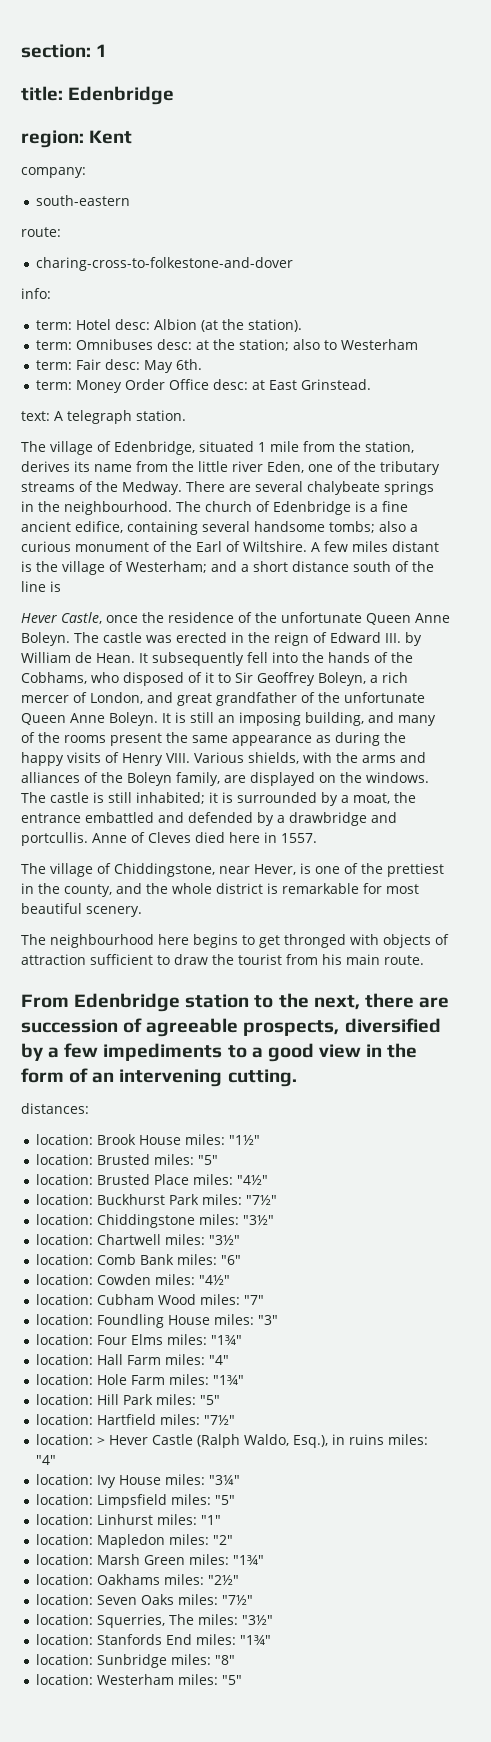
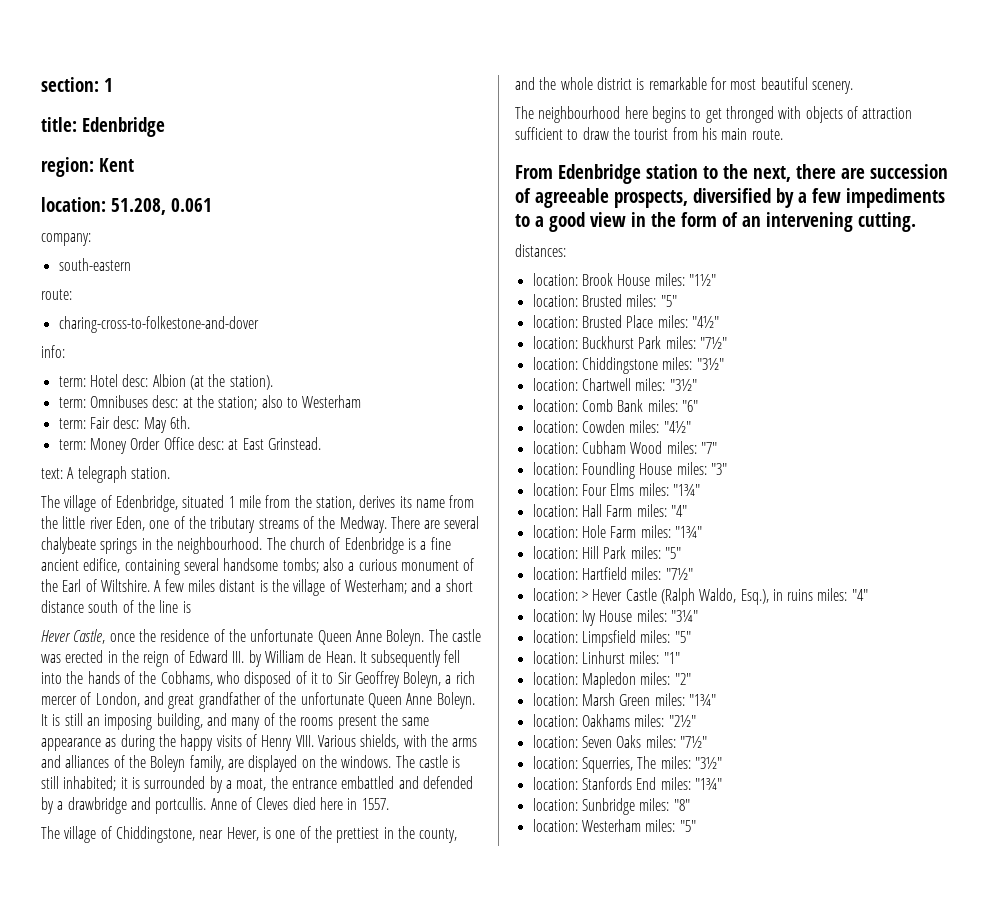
(133, 137) none -> [41,197,212,215] // location: 51.208, 0.061

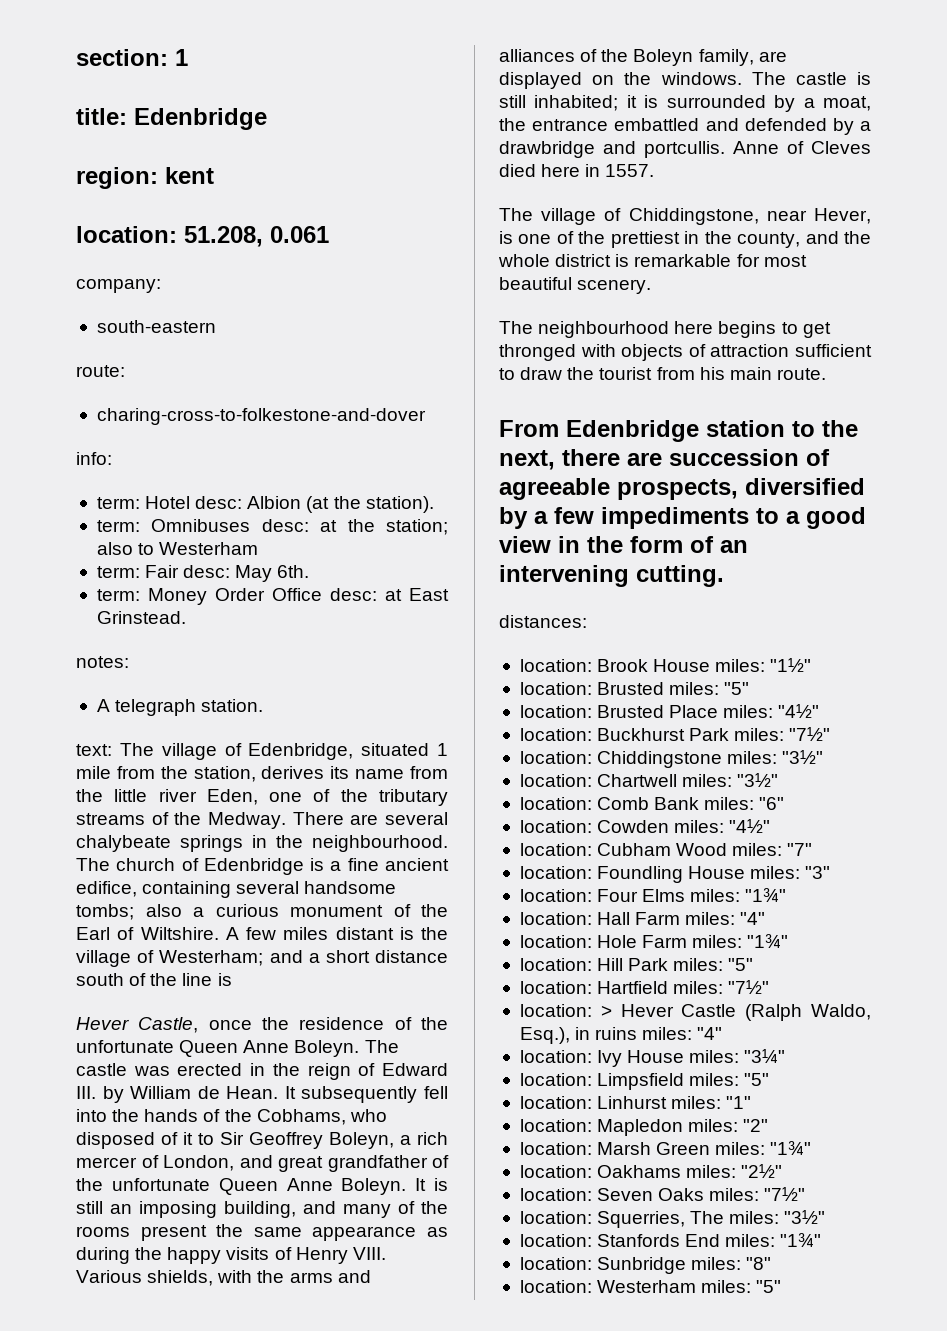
[99,158,134,172] Kent -> [165,167,214,184] kent
[41,468,63,479] text: -> [76,656,129,668] notes: //
(170, 473) none -> [76,744,112,756] text:

